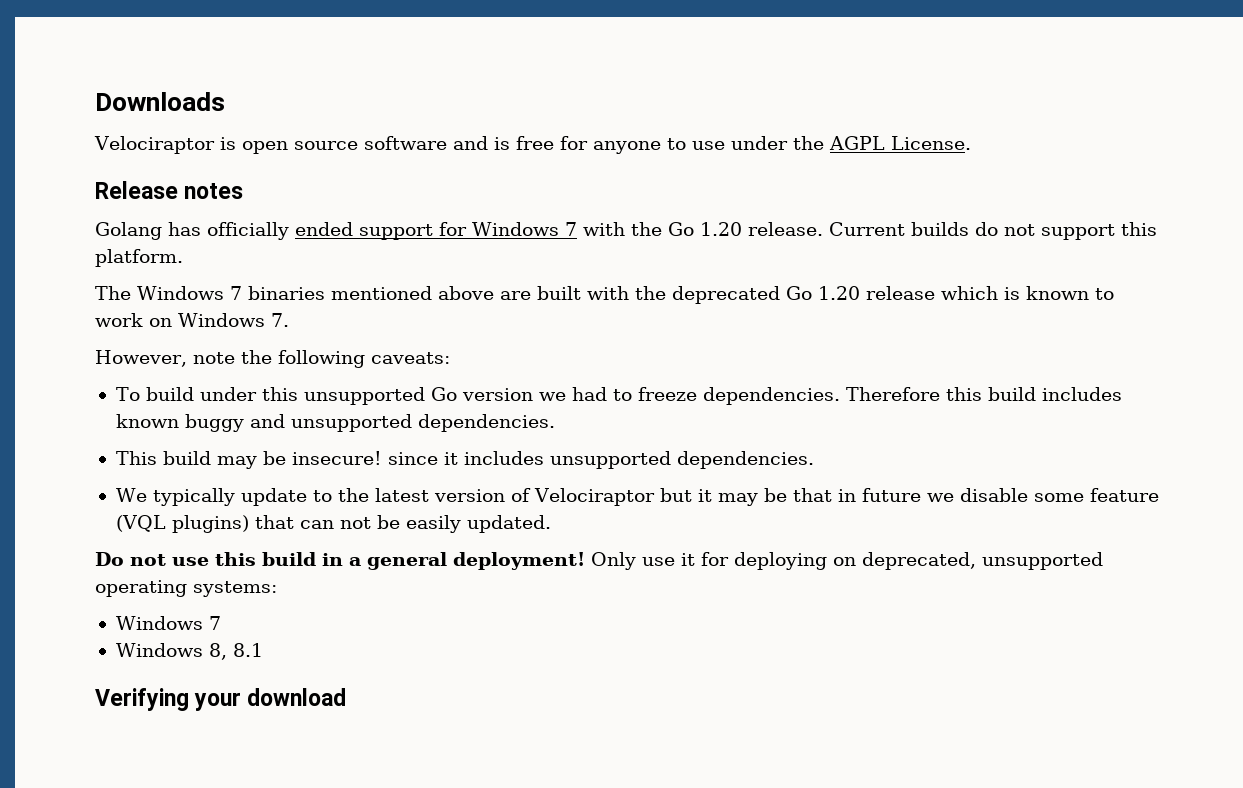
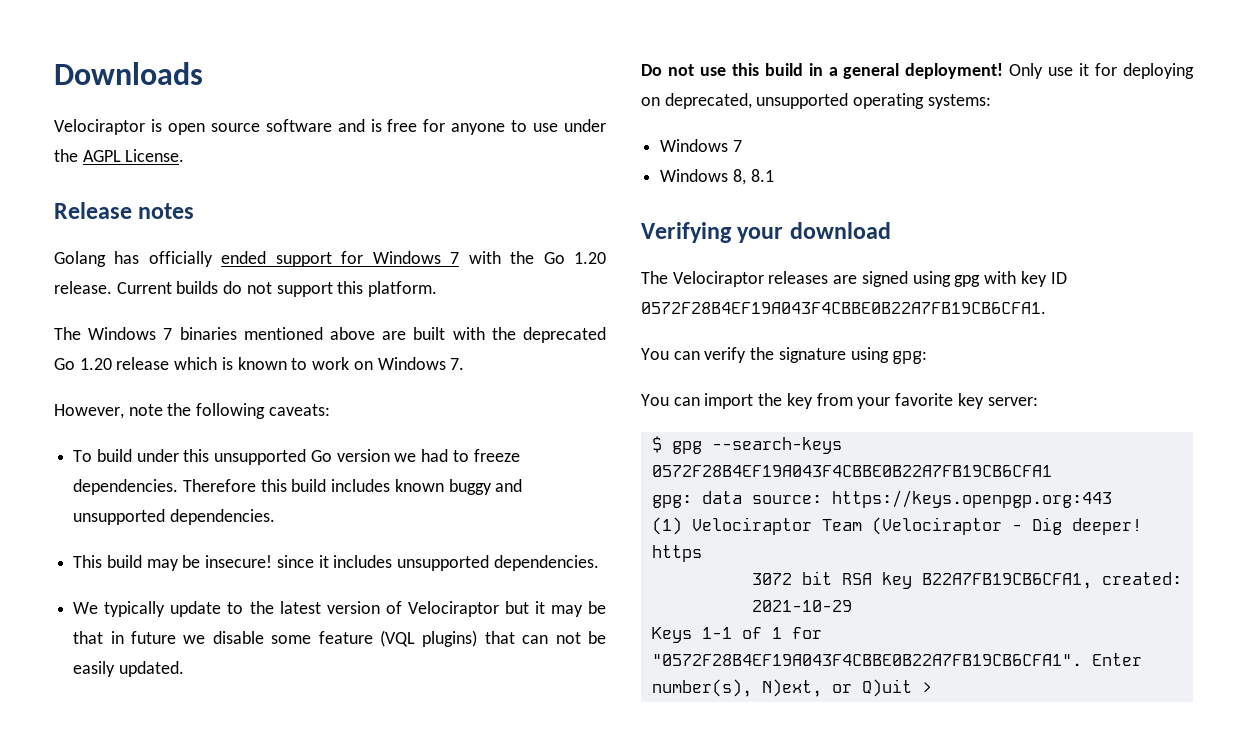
(347, 697) none -> [641,271,1067,287] [641,302,1046,314] [641,347,928,364] [641,393,1038,409] [651,436,842,454] [651,465,1052,477] [651,490,1112,508] [651,517,1142,535] [651,545,702,562] [751,571,1182,589] [751,600,852,612] [651,627,822,643] [651,653,1142,666] [651,679,932,697] // The Velociraptor releases are signed using gpg with key ID 0572F28B4EF19A043F4CBBE0B22A7FB19CB6CFA1. // You can verify the signature using gpg: // You can import the key from your favorite key server: // $ gpg --search-keys 0572F28B4EF19A043F4CBBE0B22A7FB19CB6CFA1 // gpg: data source: https://keys.openpgp.org:443 // (1) Velociraptor Team (Velociraptor - Dig deeper! https // 3072 bit RSA key B22A7FB19CB6CFA1, created: 2021-10-29 // Keys 1-1 of 1 for "0572F28B4EF19A043F4CBBE0B22A7FB19CB6CFA1". Enter number(s), N)ext, or Q)uit >

